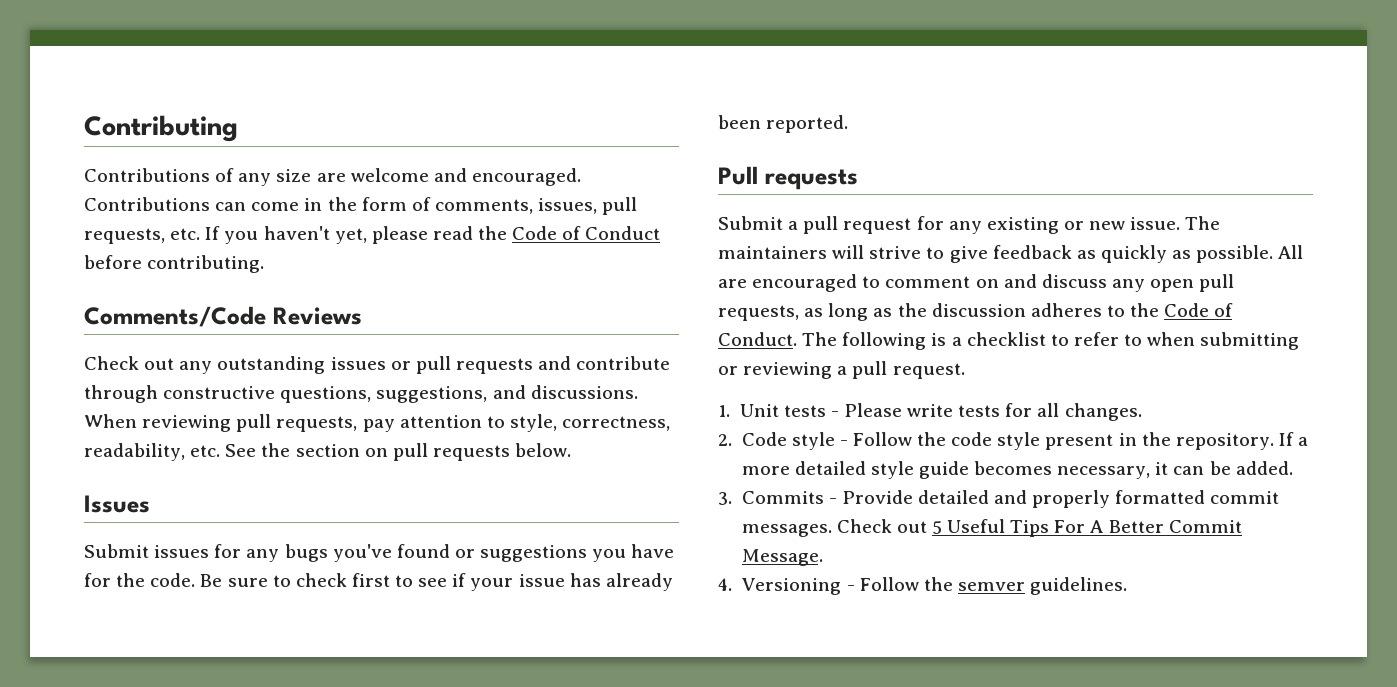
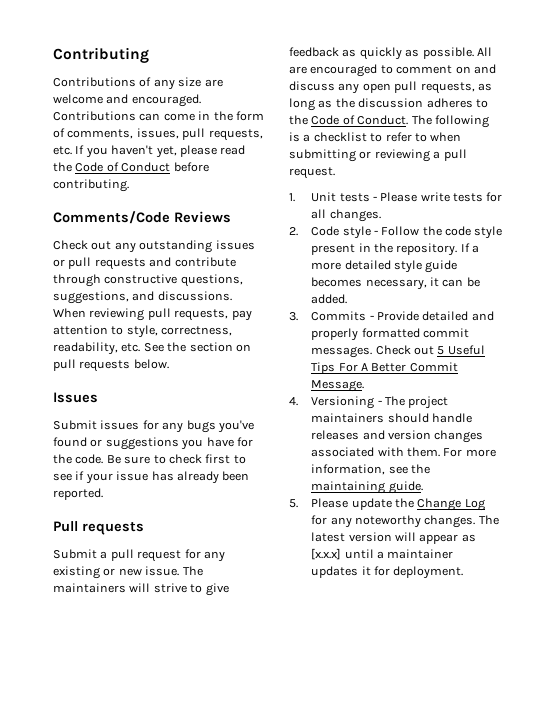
[859,577,1128,595] Follow the semver guidelines. -> [384,396,449,409] [311,413,472,423] [311,430,484,443] [311,447,496,457] [311,464,430,475] [311,481,423,494] [289,498,485,511] [311,515,499,528] [311,532,476,544] [311,548,454,560] [311,566,464,579] The project maintainers should handle releases and version changes associated with them. For more information, see the maintaining guide. // 5. Please update the Change Log for any noteworthy changes. The latest version will appear as [x.x.x] until a maintainer updates it for deployment.

